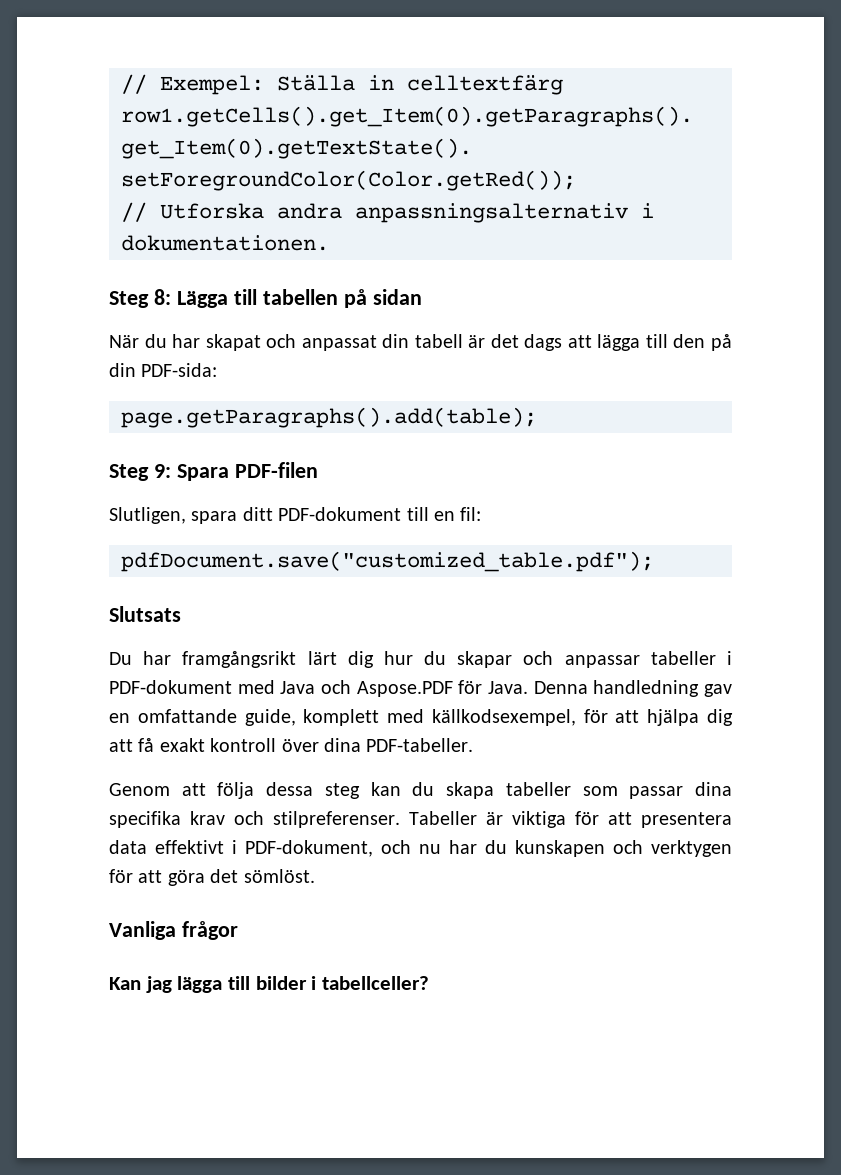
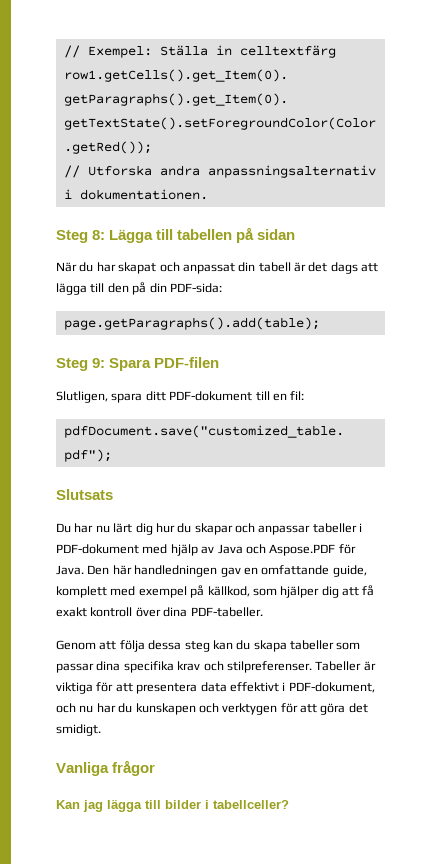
[182,651,297,668] framgångsrikt -> [95,525,110,533] nu
(275, 687) none -> [170,544,215,556] hjälp av
[533,680,700,697] Denna handledning -> [87,565,218,577] Den här handledningen
[431,709,700,726] källkodsexempel, för att hjälpa -> [138,585,320,598] exempel på källkod, som hjälper
[243,869,315,883] sömlöst. -> [56,724,101,736] smidigt.

